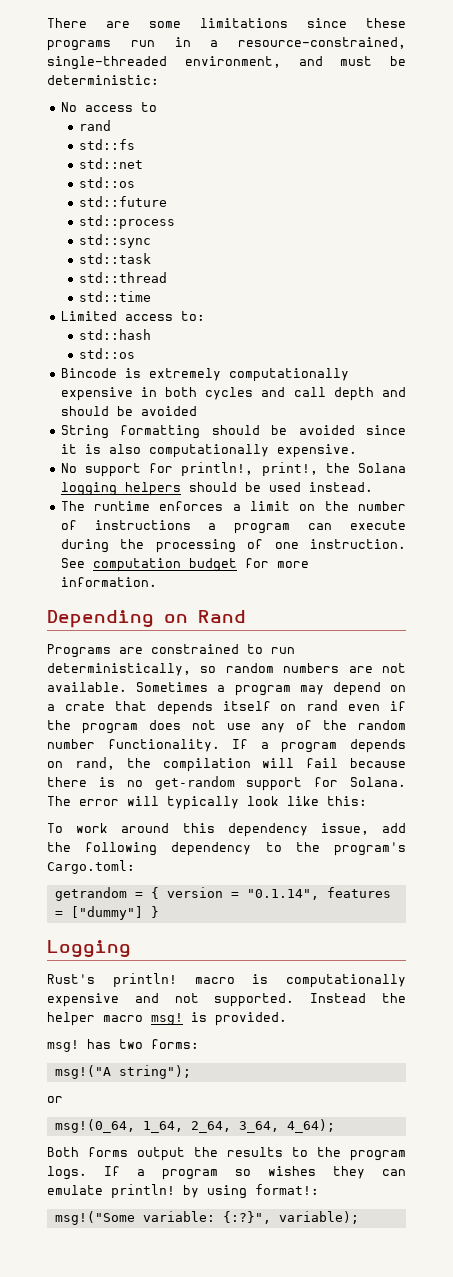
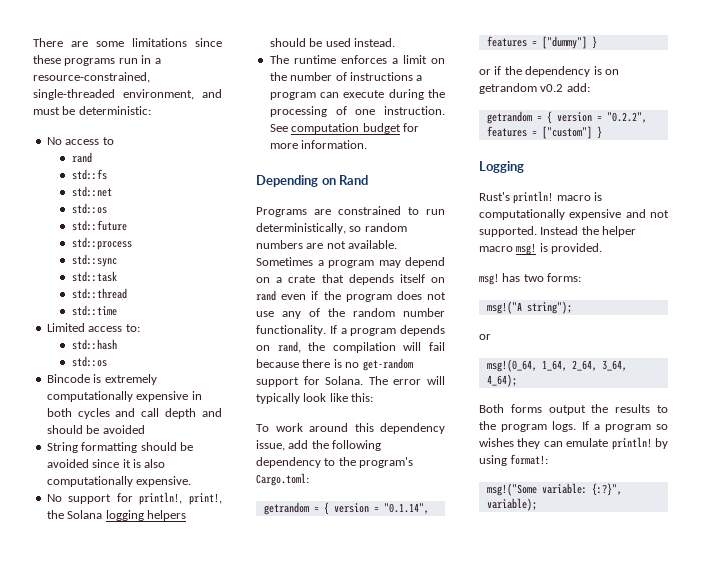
(159, 912) none -> [479,66,619,77] [479,83,590,94] [486,111,647,124] [486,126,602,139] // or if the dependency is on getrandom v0.2 add: // getrandom = { version = "0.2.2", features = ["custom"] }

